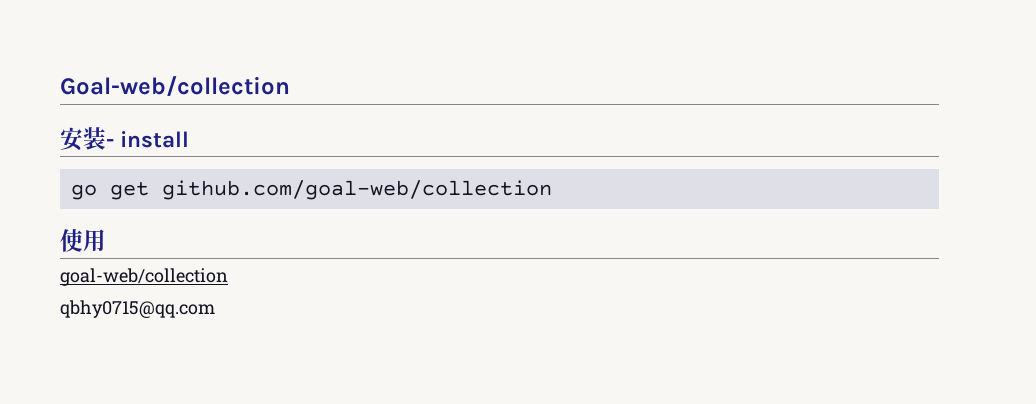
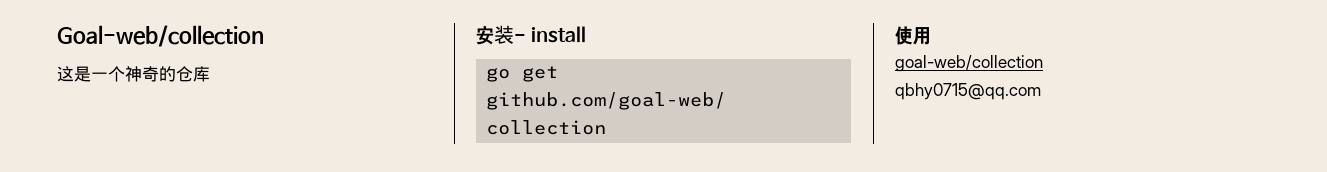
(290, 86) none -> [57,66,210,82] // 这是一个神奇的仓库

